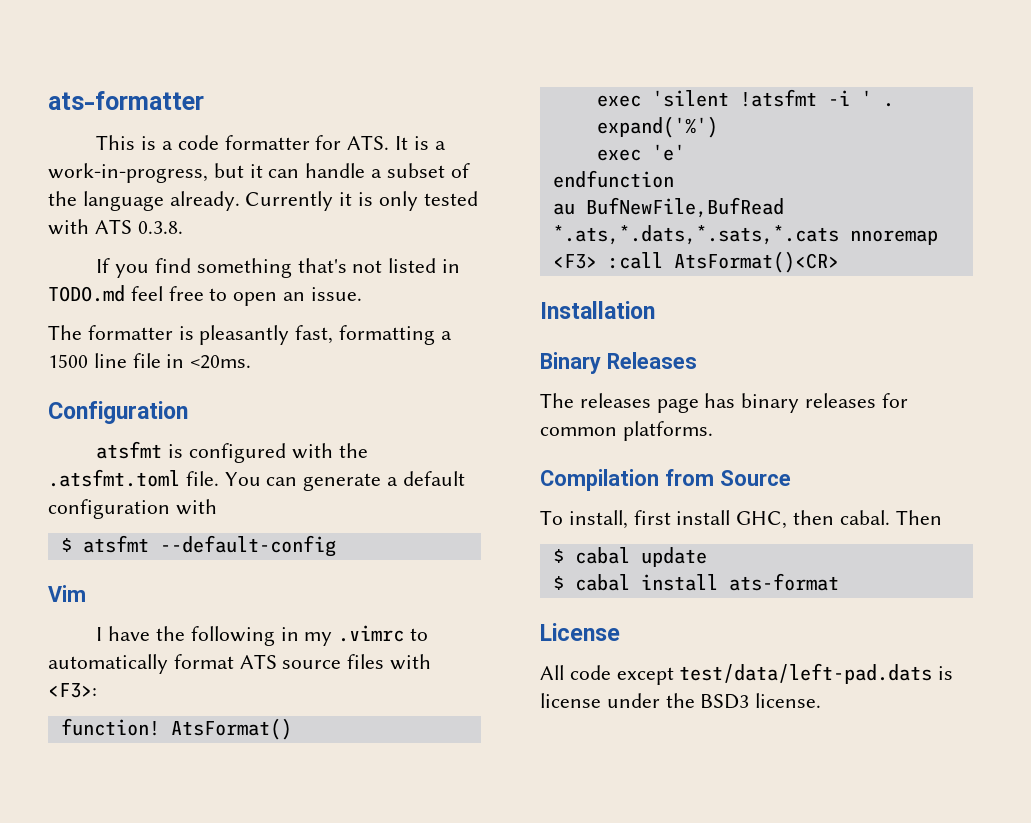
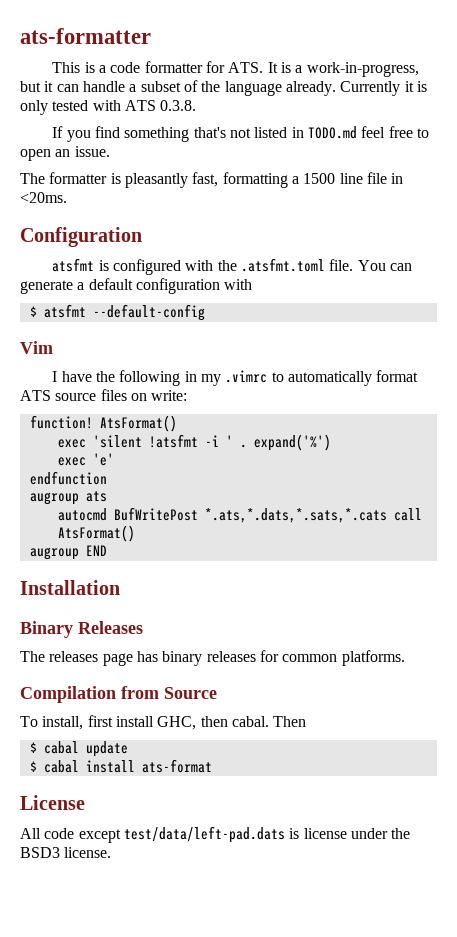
[390,654,432,670] [48,683,97,698] with <F3>: -> [130,390,188,401] on write:
[552,197,784,218] [552,225,938,245] [552,251,839,273] au BufNewFile,BufRead *.ats,*.dats,*.sats,*.cats nnoremap <F3> :call AtsFormat()<CR> -> [29,491,107,505] [57,507,422,523] [57,525,135,542] [29,545,107,560] augroup ats // autocmd BufWritePost *.ats,*.dats,*.sats,*.cats call AtsFormat() // augroup END

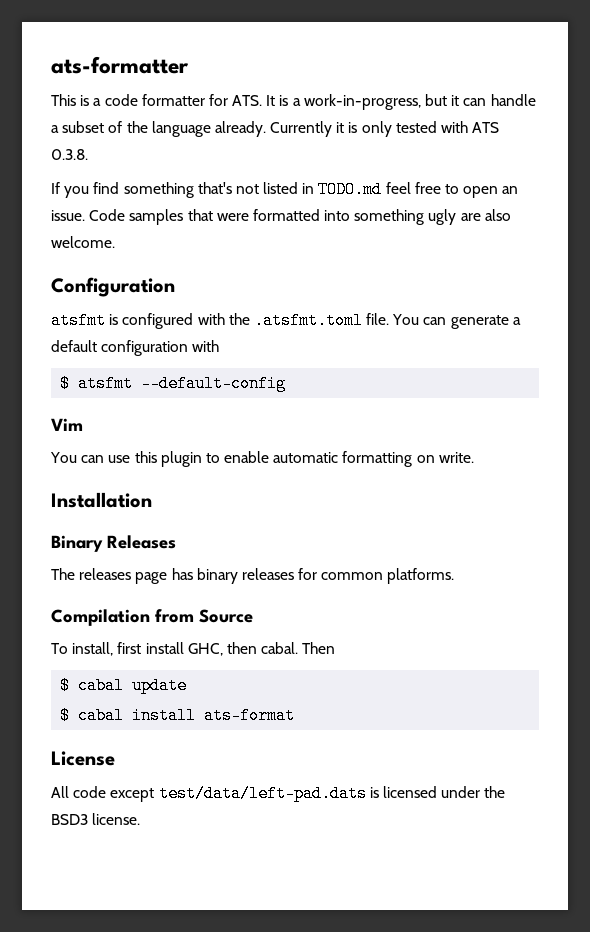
[20,172,404,188] [20,192,67,203] // The formatter is pleasantly fast, formatting a 1500 line file in <20ms. -> [89,209,511,225] [51,236,115,248] Code samples that were formatted into something ugly are also welcome.
[52,370,419,386] [20,389,188,401] [29,415,177,432] [57,434,331,451] [57,453,114,466] [29,471,107,485] [29,491,107,505] [57,507,422,523] [57,525,135,542] [29,545,107,560] I have the following in my .vimrc to automatically format ATS source files on write: // function! AtsFormat() // exec 'silent !atsfmt -i ' . expand('%') // exec 'e' // endfunction // augroup ats // autocmd BufWritePost *.ats,*.dats,*.sats,*.cats call AtsFormat() // augroup END -> [50,451,474,467] You can use this plugin to enable automatic formatting on write.
[303,828,347,839] license -> [382,786,437,798] licensed

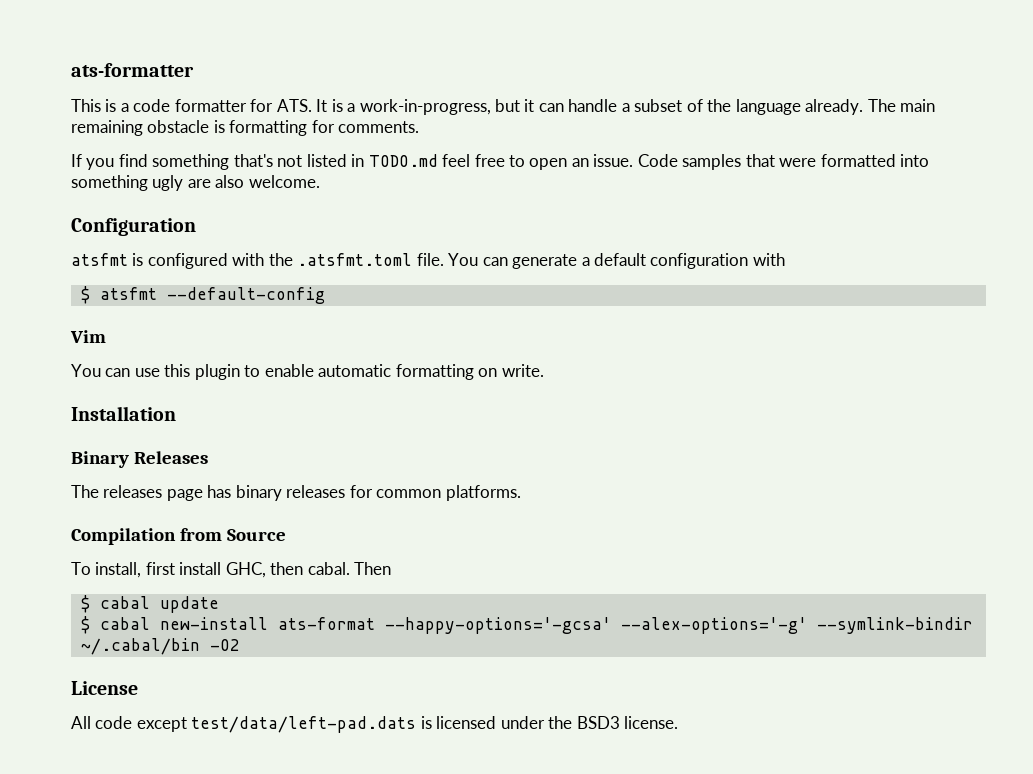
[270,121,500,137] [51,149,88,160] Currently it is only tested with ATS 0.3.8. -> [867,99,936,112] [71,120,420,136] The main remaining obstacle is formatting for comments.
[132,707,197,724] install -> [159,617,268,630] new-install
(296, 715) none -> [384,617,973,634] [80,638,240,655] --happy-options='-gcsa' --alex-options='-g' --symlink-bindir ~/.cabal/bin -O2

